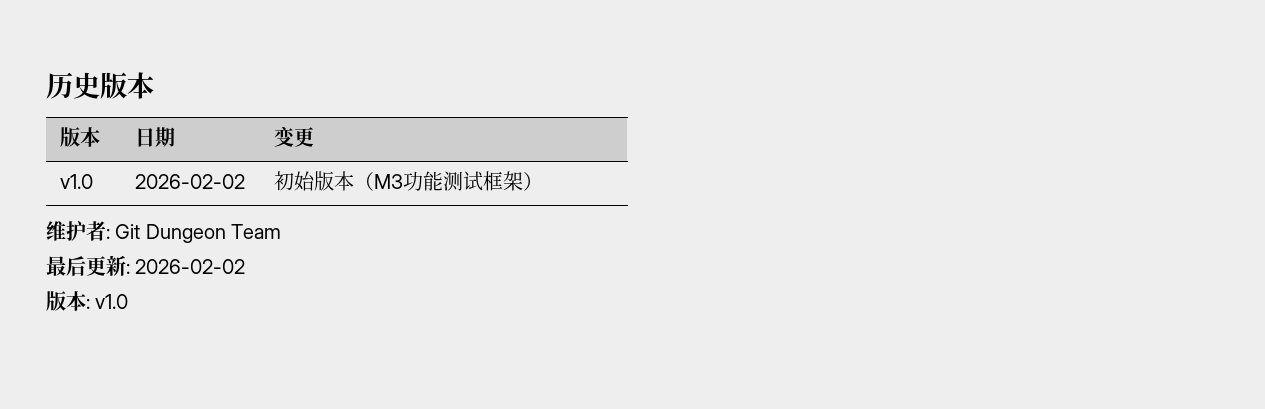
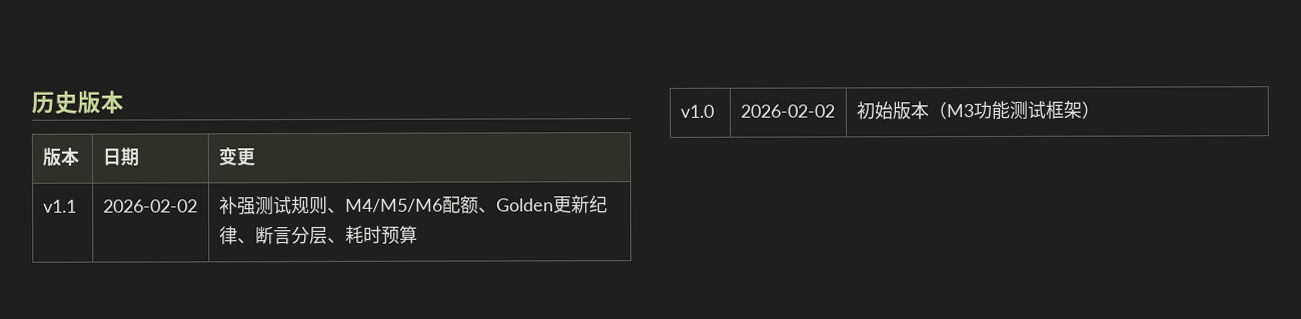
(314, 137) none -> [42,199,77,213] [102,199,198,213] [218,195,608,216] [218,225,418,245] // v1.1 | 2026-02-02 | 补强测试规则、M4/M5/M6配额、Golden更新纪律、断言分层、耗时预算
[46,221,282,243] [46,255,246,276] [46,291,129,311] // 维护者: Git Dungeon Team // 最后更新: 2026-02-02 // 版本: v1.0 -> (1100, 109) none

